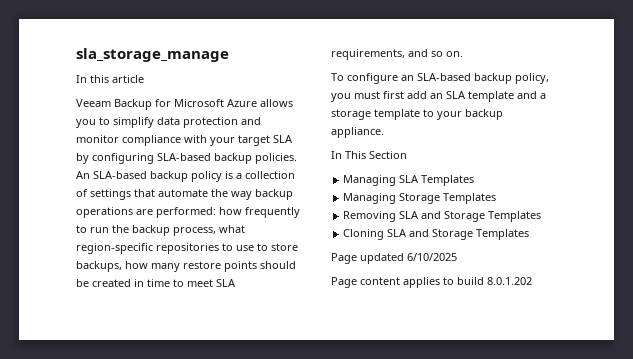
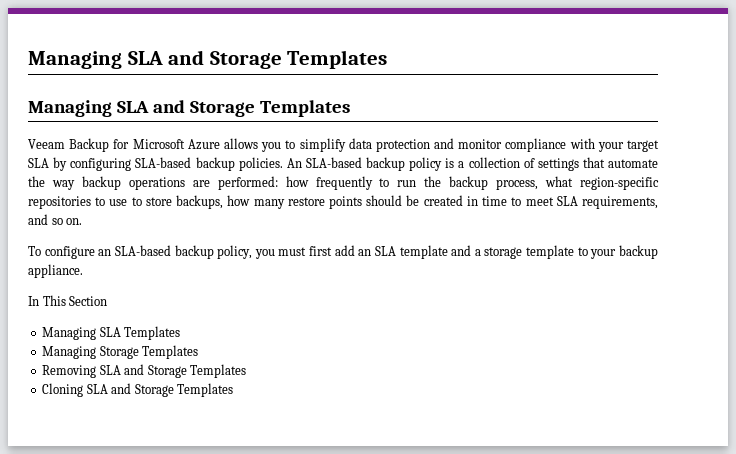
[76,48,229,62] [76,75,144,83] sla_storage_manage // In this article -> [28,50,388,69] [28,100,350,117] Managing SLA and Storage Templates // Managing SLA and Storage Templates
[331,253,457,264] [331,277,532,288] // Page updated 6/10/2025 // Page content applies to build 8.0.1.202 -> (234, 390) none

